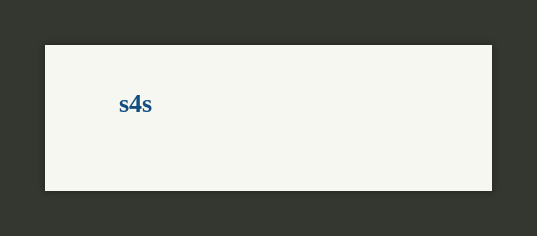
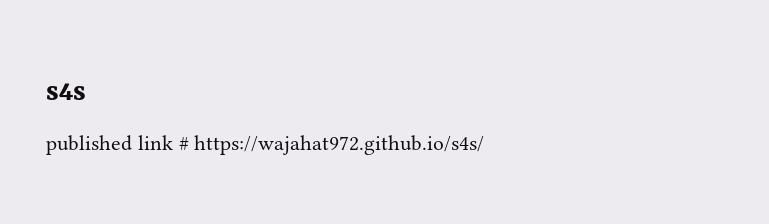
(152, 103) none -> [46,135,485,155] // published link # https://wajahat972.github.io/s4s/

